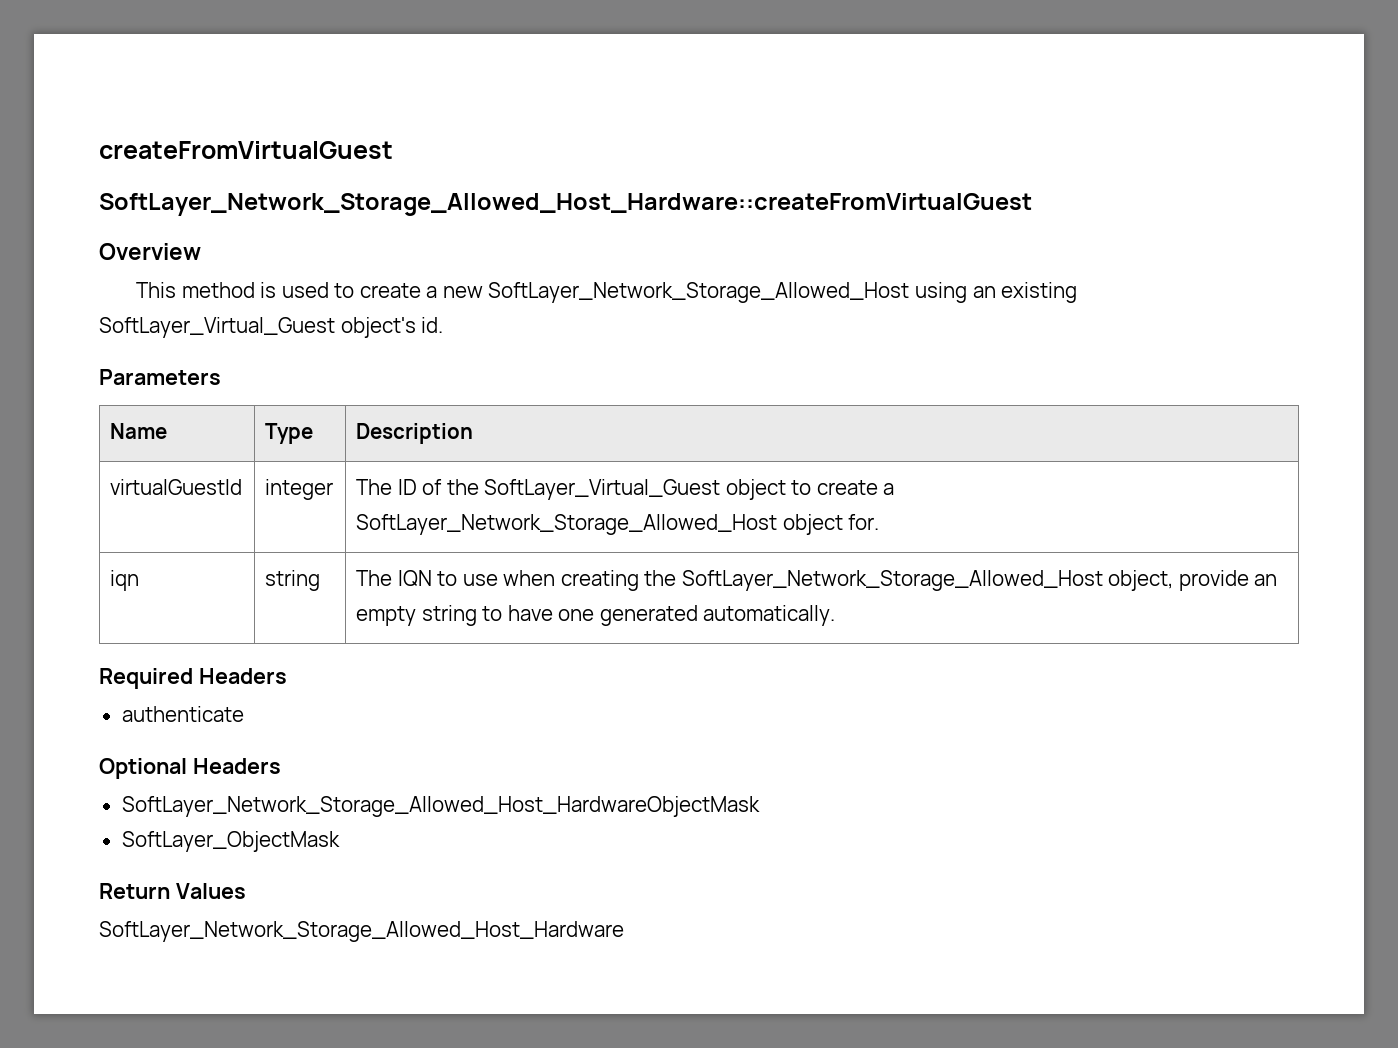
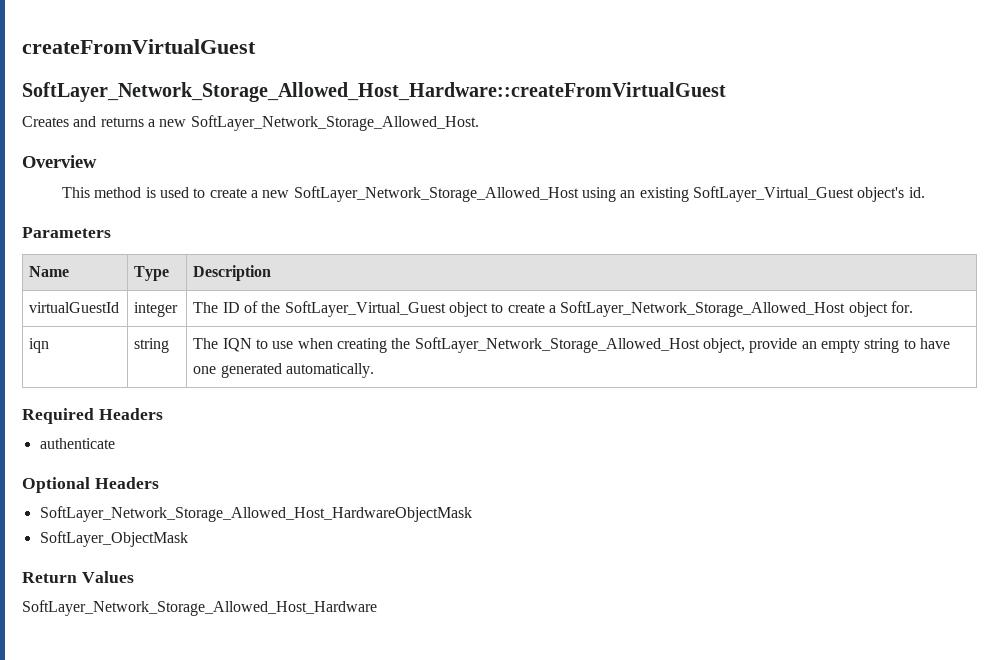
(1032, 204) none -> [22,115,479,131] // Creates and returns a new SoftLayer_Network_Storage_Allowed_Host.

